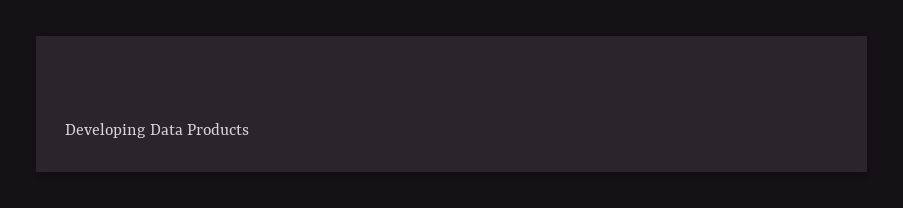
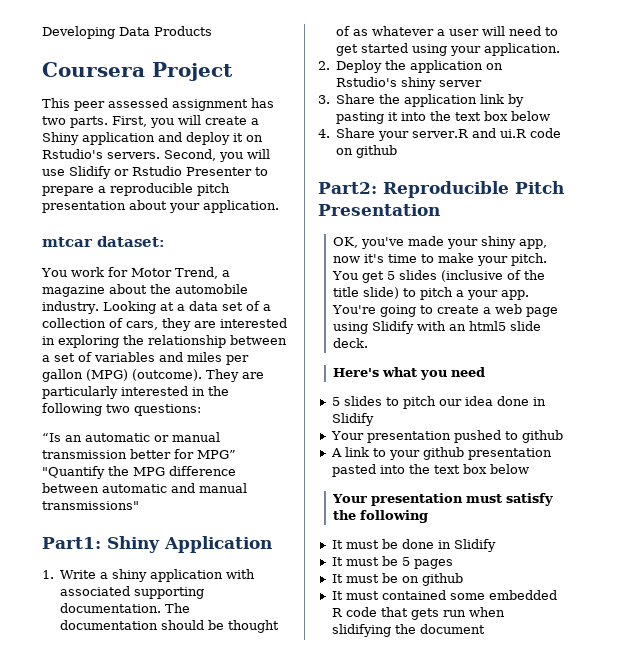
(250, 129) none -> [42,62,233,81] [42,98,274,111] [42,115,259,128] [42,132,263,145] [42,149,270,162] [42,166,268,179] [42,183,230,196] [42,200,279,213] [42,236,165,247] [41,267,230,279] [42,284,248,297] [42,301,271,314] [42,318,287,331] [42,335,287,348] [42,352,249,365] [42,369,264,382] [42,386,229,399] [42,403,201,416] [42,432,220,442] [42,449,236,459] [42,466,236,479] [42,483,247,493] [42,501,139,510] [42,536,272,553] [42,569,256,582] [60,586,205,599] [60,603,191,613] [60,620,280,633] [336,26,559,36] [336,43,561,56] [318,60,504,73] [336,77,483,90] [318,94,525,107] [336,111,551,124] [318,128,562,141] [336,145,398,158] [318,181,564,198] [318,204,440,216] [332,236,547,249] [332,253,547,266] [331,270,545,283] [332,287,529,300] [331,304,558,317] [332,321,541,334] [332,338,368,348] [332,367,485,380] [331,396,546,409] [331,413,374,426] [330,430,563,443] [330,447,552,460] [331,464,529,477] [331,493,553,506] [332,510,428,523] [331,539,496,552] [331,556,453,569] [331,573,463,586] [331,590,557,600] [331,607,505,620] [331,624,485,637] // Coursera Project // This peer assessed assignment has two parts. First, you will create a Shiny application and deploy it on Rstudio's servers. Second, you will use Slidify or Rstudio Presenter to prepare a reproducible pitch presentation about your application. // mtcar dataset: // You work for Motor Trend, a magazine about the automobile industry. Looking at a data set of a collection of cars, they are interested in exploring the relationship between a set of variables and miles per gallon (MPG) (outcome). They are particularly interested in the following two questions: // “Is an automatic or manual transmission better for MPG” "Quantify the MPG difference between automatic and manual transmissions" // Part1: Shiny Application // 1. Write a shiny application with associated supporting documentation. The documentation should be thought of as whatever a user will need to get started using your application. // 2. Deploy the application on Rstudio's shiny server // 3. Share the application link by pasting it into the text box below // 4. Share your server.R and ui.R code on github // Part2: Reproducible Pitch Presentation // OK, you've made your shiny app, now it's time to make your pitch. You get 5 slides (inclusive of the title slide) to pitch a your app. You're going to create a web page using Slidify with an html5 slide deck. // Here's what you need // 5 slides to pitch our idea done in Slidify // Your presentation pushed to github // A link to your github presentation pasted into the text box below // Your presentation must satisfy the following // It must be done in Slidify // It must be 5 pages // It must be on github // It must contained some embedded R code that gets run when slidifying the document

